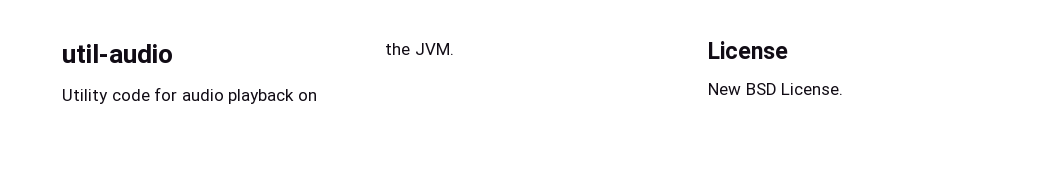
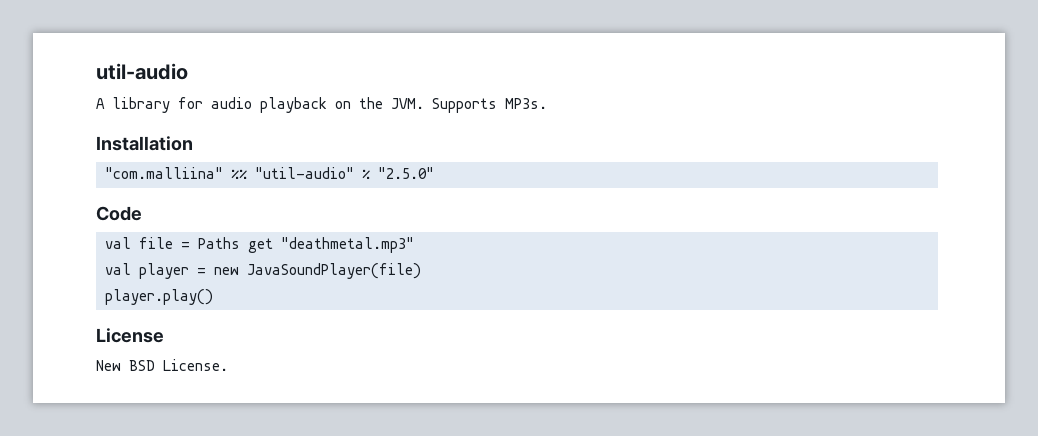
[62,89,150,104] Utility code -> [96,97,170,113] A library
(454, 49) none -> [432,98,547,113] [96,136,193,151] [105,167,434,179] [96,206,142,221] [105,237,414,253] [105,263,421,279] [105,289,213,305] Supports MP3s. // Installation // "com.malliina" %% "util-audio" % "2.5.0" // Code // val file = Paths get "deathmetal.mp3" // val player = new JavaSoundPlayer(file) // player.play()

